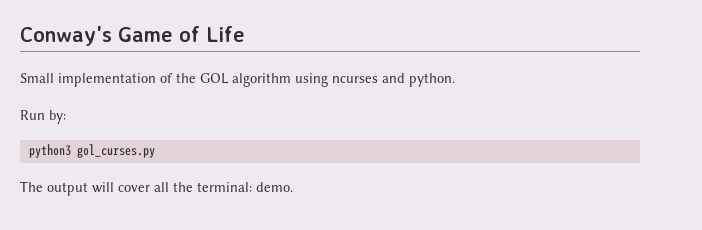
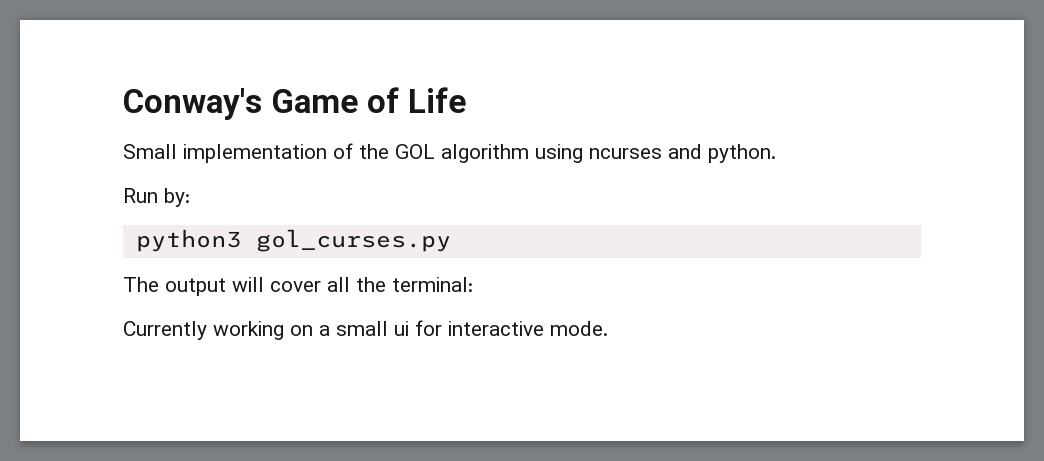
[256,182,293,192] demo. -> [123,320,608,340] // Currently working on a small ui for interactive mode.

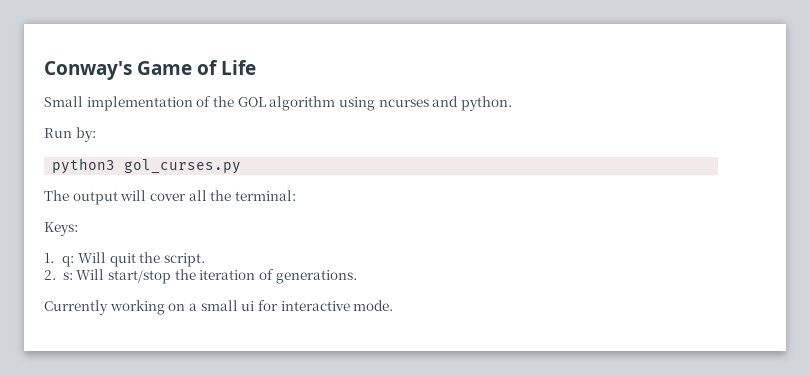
(473, 284) none -> [44,222,78,236] [44,252,205,267] [44,269,357,284] // Keys: // 1. q: Will quit the script. // 2. s: Will start/stop the iteration of generations.

